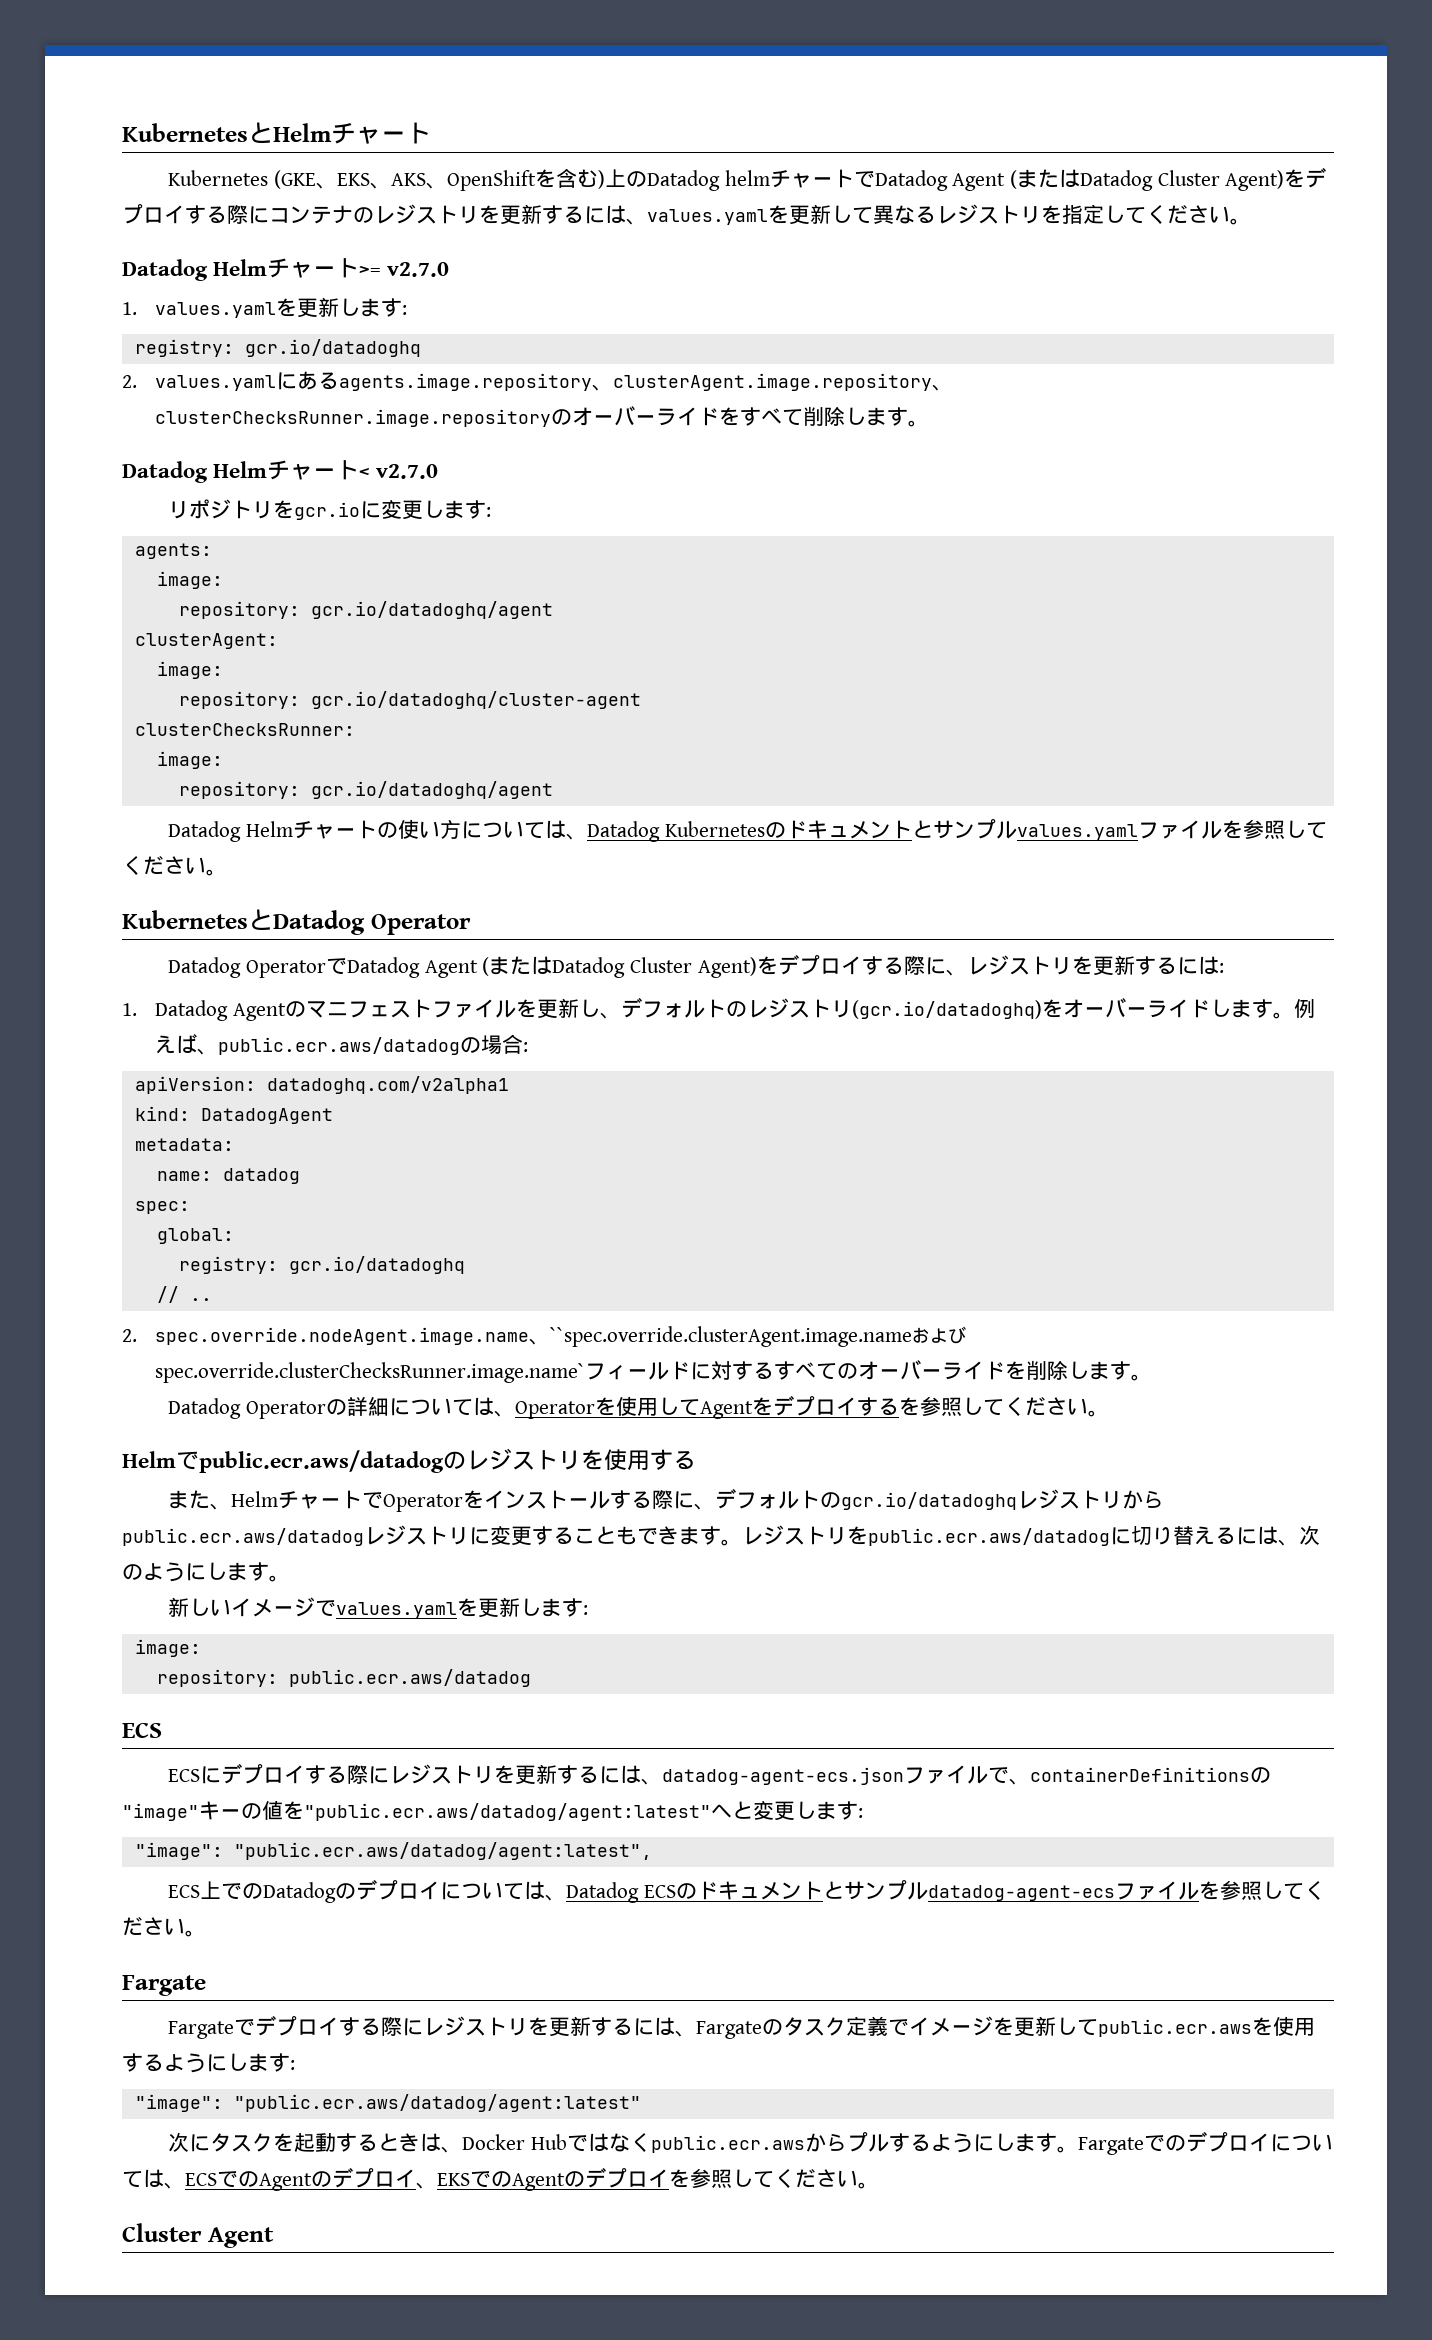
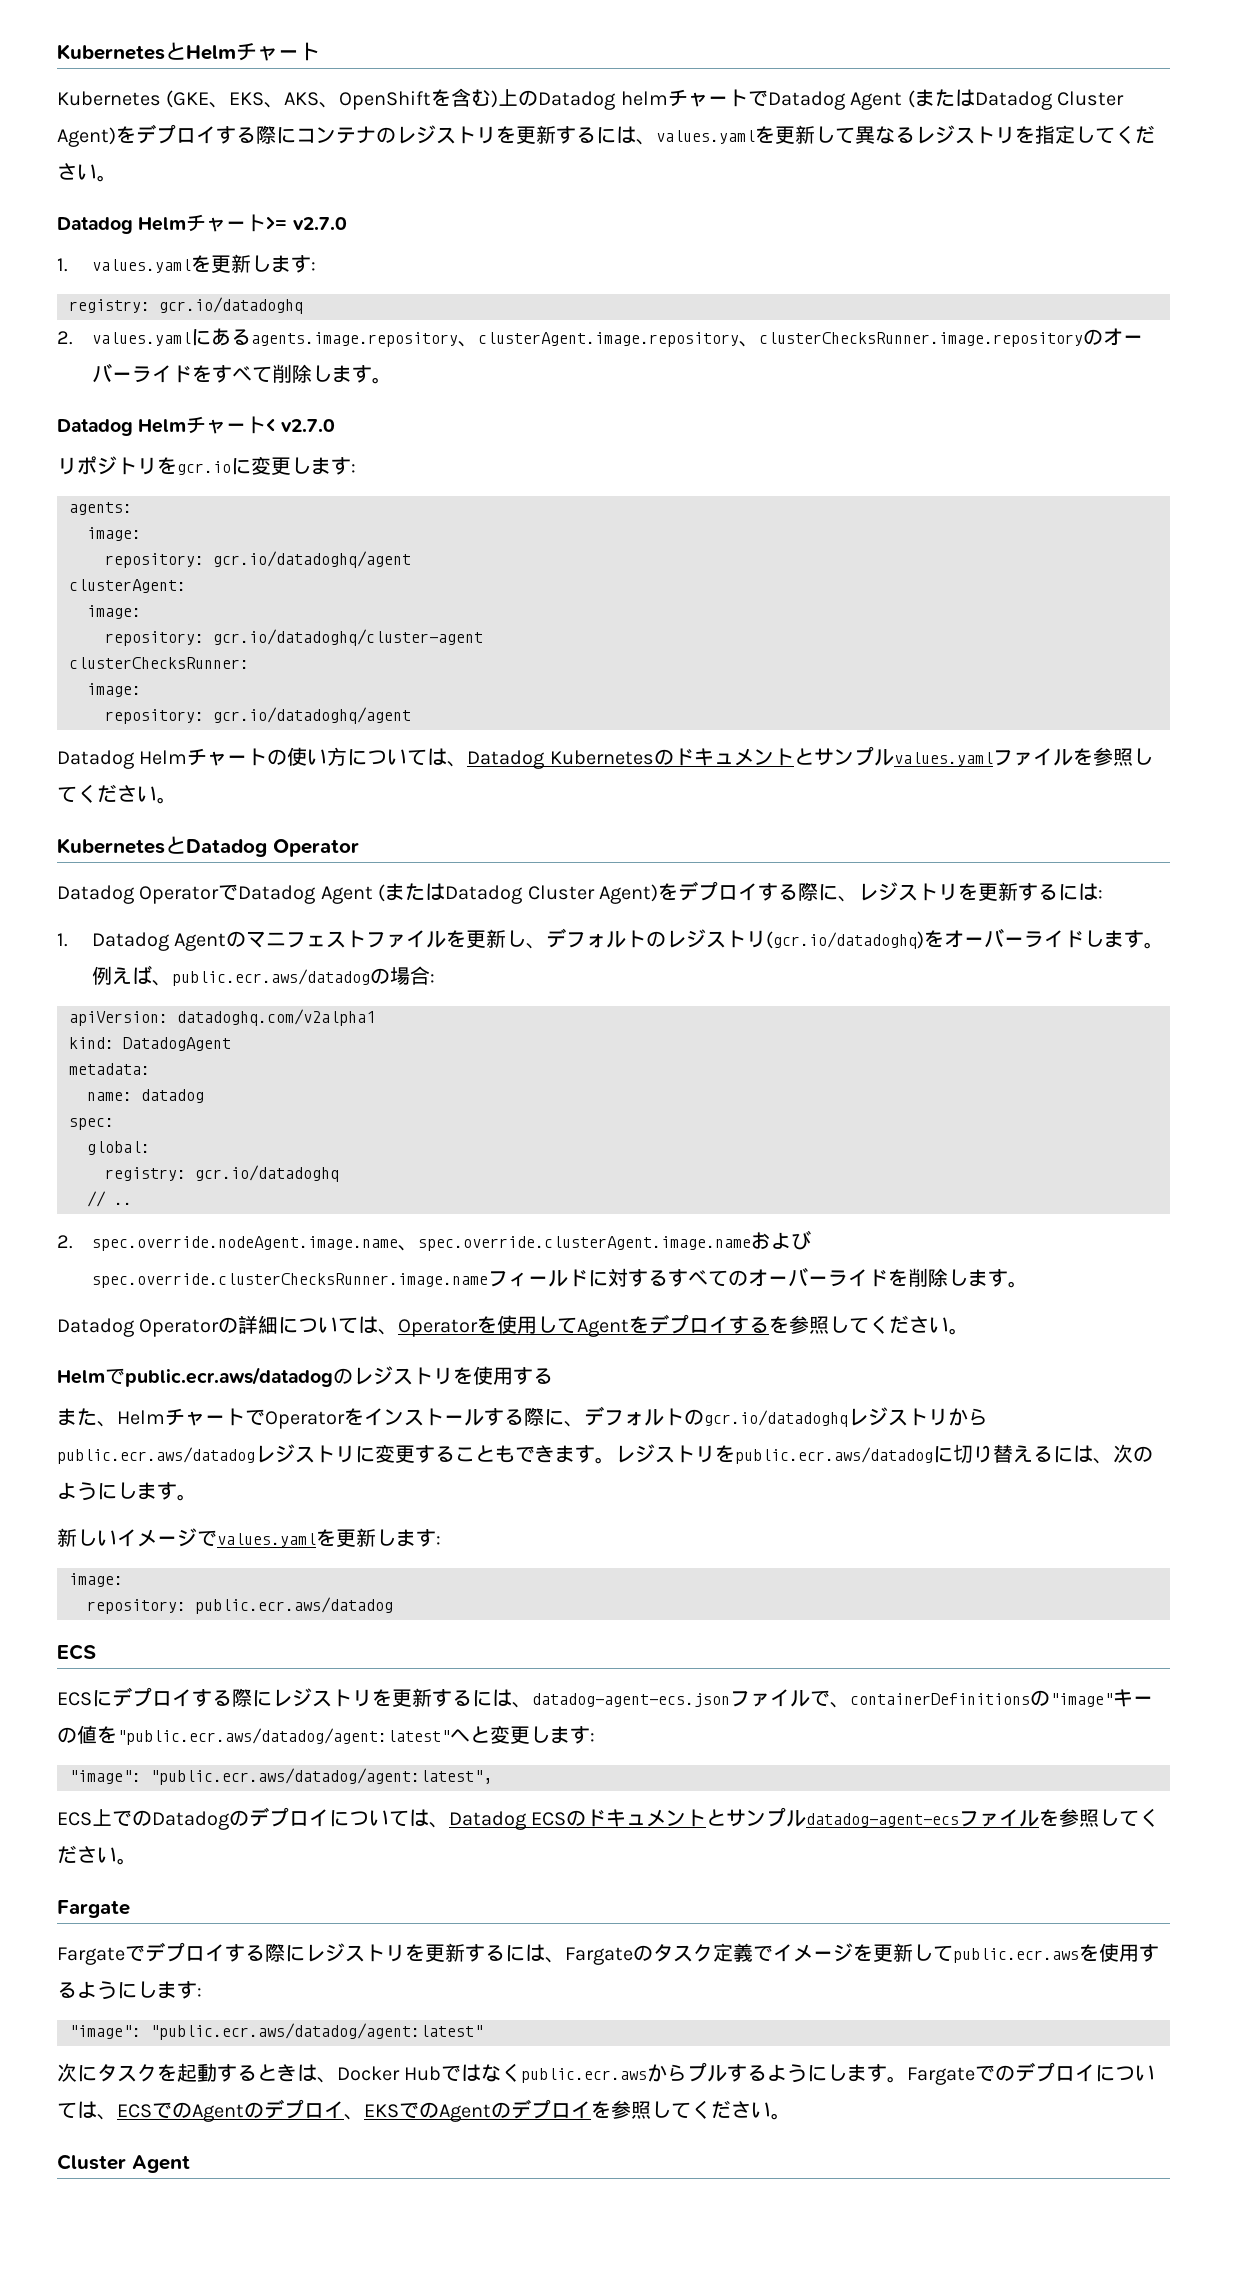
[550,1326,967,1347] [155,1362,586,1383] ``spec.override.clusterAgent.image.nameおよびspec.override.clusterChecksRunner.image.name` -> [417,1230,811,1251] [91,1273,488,1288] spec.override.clusterAgent.image.nameおよびspec.override.clusterChecksRunner.image.name

